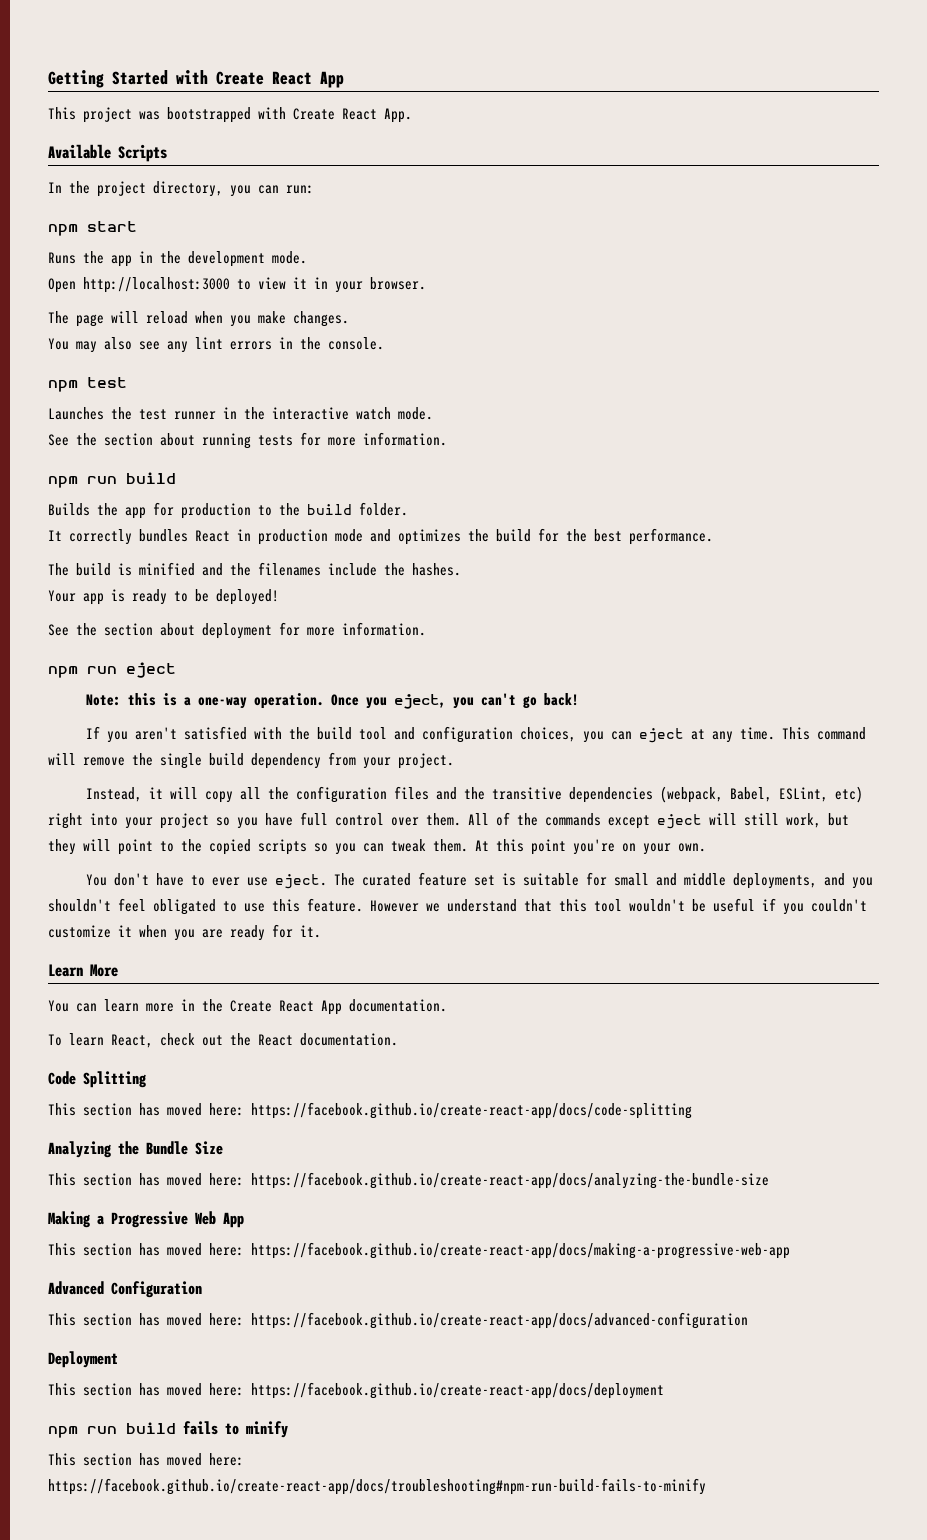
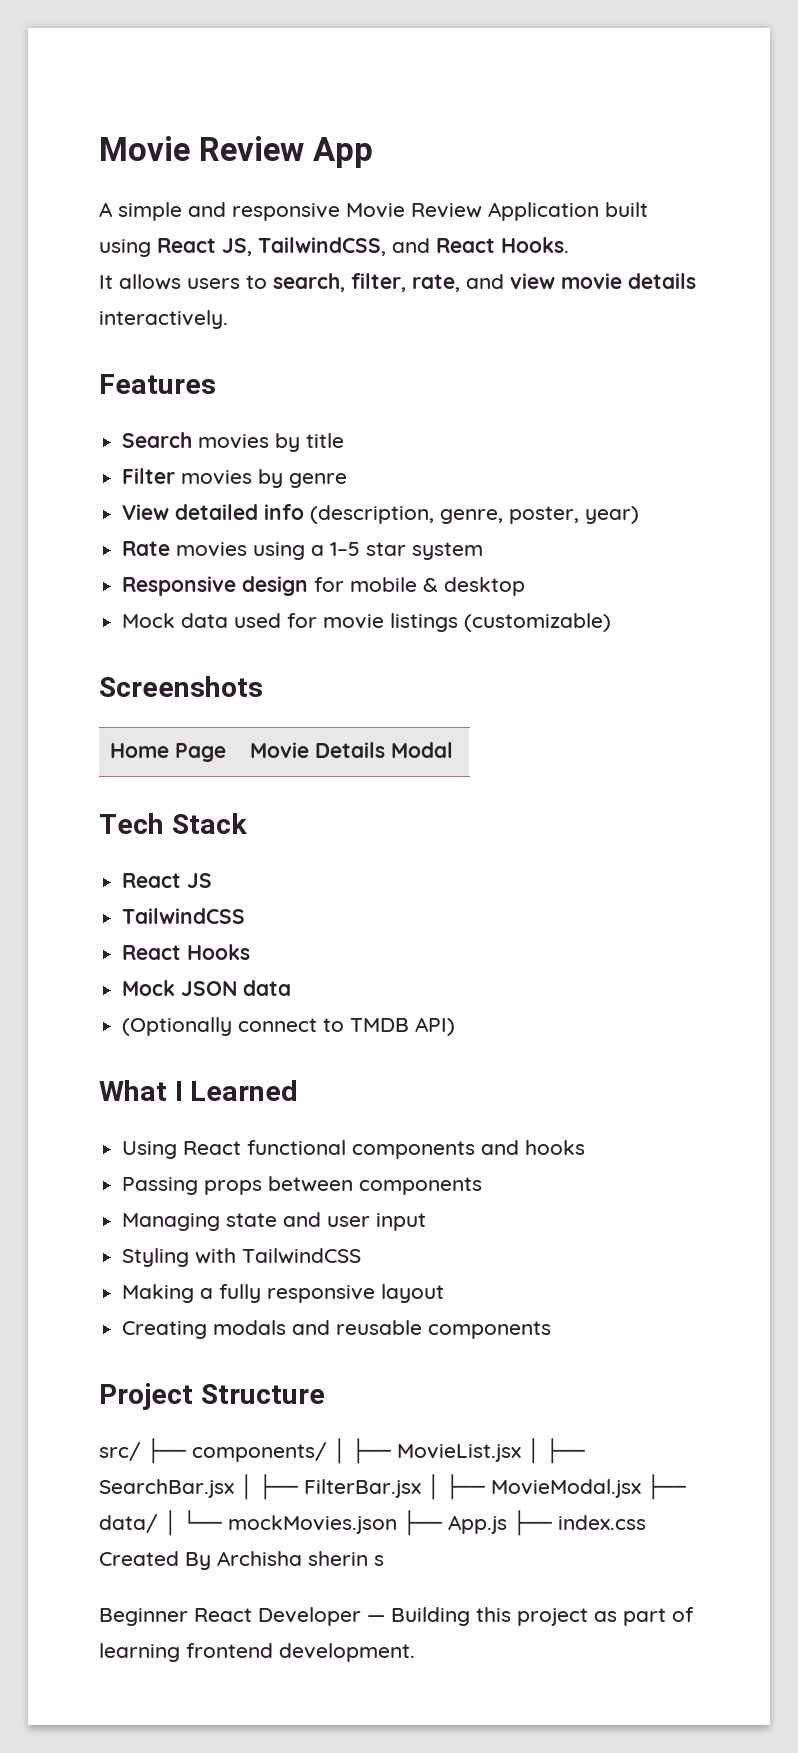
[48,70,344,88] [48,107,412,123] [48,144,167,162] [48,181,314,197] [48,221,137,236] [48,251,307,267] [48,277,426,293] [48,311,349,327] [48,337,384,353] [48,377,127,392] [48,407,433,420] [48,432,447,449] [48,472,176,488] [48,502,408,519] [48,528,713,545] [48,562,461,576] [48,589,279,605] [48,622,426,639] [48,662,176,678] [86,693,580,709] [86,726,867,743] [48,752,454,769] [86,786,864,803] [48,812,849,829] [48,839,706,855] [86,872,874,889] [48,898,867,915] [48,924,321,941] [48,964,118,977] [48,999,447,1015] [48,1033,398,1048] [48,1071,147,1088] [48,1102,692,1119] [48,1141,223,1158] [48,1172,769,1189] [48,1211,244,1228] [48,1242,790,1259] [48,1281,202,1298] [48,1312,748,1329] [48,1351,118,1368] [48,1382,664,1399] [48,1421,288,1438] [48,1453,244,1466] [48,1478,706,1495] Getting Started with Create React App // This project was bootstrapped with Create React App. // Available Scripts // In the project directory, you can run: // npm start // Runs the app in the development mode. // Open http://localhost:3000 to view it in your browser. // The page will reload when you make changes. // You may also see any lint errors in the console. // npm test // Launches the test runner in the interactive watch mode. // See the section about running tests for more information. // npm run build // Builds the app for production to the build folder. // It correctly bundles React in production mode and optimizes the build for the best performance. // The build is minified and the filenames include the hashes. // Your app is ready to be deployed! // See the section about deployment for more information. // npm run eject // Note: this is a one-way operation. Once you eject, you can't go back! // If you aren't satisfied with the build tool and configuration choices, you can eject at any time. This command will remove the single build dependency from your project. // Instead, it will copy all the configuration files and the transitive dependencies (webpack, Babel, ESLint, etc) right into your project so you have full control over them. All of the commands except eject will still work, but they will point to the copied scripts so you can tweak them. At this point you're on your own. // You don't have to ever use eject. The curated feature set is suitable for small and middle deployments, and you shouldn't feel obligated to use this feature. However we understand that this tool wouldn't be useful if you couldn't customize it when you are ready for it. // Learn More // You can learn more in the Create React App documentation. // To learn React, check out the React documentation. // Code Splitting // This section has moved here: https://facebook.github.io/create-react-app/docs/code-splitting // Analyzing the Bundle Size // This section has moved here: https://facebook.github.io/create-react-app/docs/analyzing-the-bundle-size // Making a Progressive Web App // This section has moved here: https://facebook.github.io/create-react-app/docs/making-a-progressive-web-app // Advanced Configuration // This section has moved here: https://facebook.github.io/create-react-app/docs/advanced-configuration // Deployment // This section has moved here: https://facebook.github.io/create-react-app/docs/deployment // npm run build fails to minify // This section has moved here: https://facebook.github.io/create-react-app/docs/troubleshooting#npm-run-build-fails-to-minify -> [99,136,373,168] [99,202,648,221] [99,237,569,257] [99,273,696,292] [99,310,228,329] [99,374,216,394] [122,432,345,452] [122,468,348,488] [122,504,640,524] [122,541,484,560] [122,576,526,596] [122,613,612,632] [99,676,263,697] [110,743,227,762] [250,742,454,758] [99,813,247,834] [122,873,213,888] [122,908,246,924] [122,944,251,960] [122,980,292,996] [122,1017,456,1036] [99,1080,299,1101] [122,1140,586,1159] [122,1176,483,1195] [122,1212,427,1231] [122,1248,362,1267] [122,1284,445,1303] [122,1320,552,1339] [99,1383,325,1410] [99,1438,585,1464] [99,1474,686,1500] [99,1510,646,1536] [99,1551,384,1570] [99,1607,694,1626] [99,1643,415,1662] Movie Review App // A simple and responsive Movie Review Application built using React JS, TailwindCSS, and React Hooks. // It allows users to search, filter, rate, and view movie details interactively. // Features // Search movies by title // Filter movies by genre // View detailed info (description, genre, poster, year) // Rate movies using a 1–5 star system // Responsive design for mobile & desktop // Mock data used for movie listings (customizable) // Screenshots // Home Page | Movie Details Modal // Tech Stack // React JS // TailwindCSS // React Hooks // Mock JSON data // (Optionally connect to TMDB API) // What I Learned // Using React functional components and hooks // Passing props between components // Managing state and user input // Styling with TailwindCSS // Making a fully responsive layout // Creating modals and reusable components // Project Structure // src/ ├── components/ │ ├── MovieList.jsx │ ├── SearchBar.jsx │ ├── FilterBar.jsx │ ├── MovieModal.jsx ├── data/ │ └── mockMovies.json ├── App.js ├── index.css Created By Archisha sherin s // Beginner React Developer — Building this project as part of learning frontend development.

